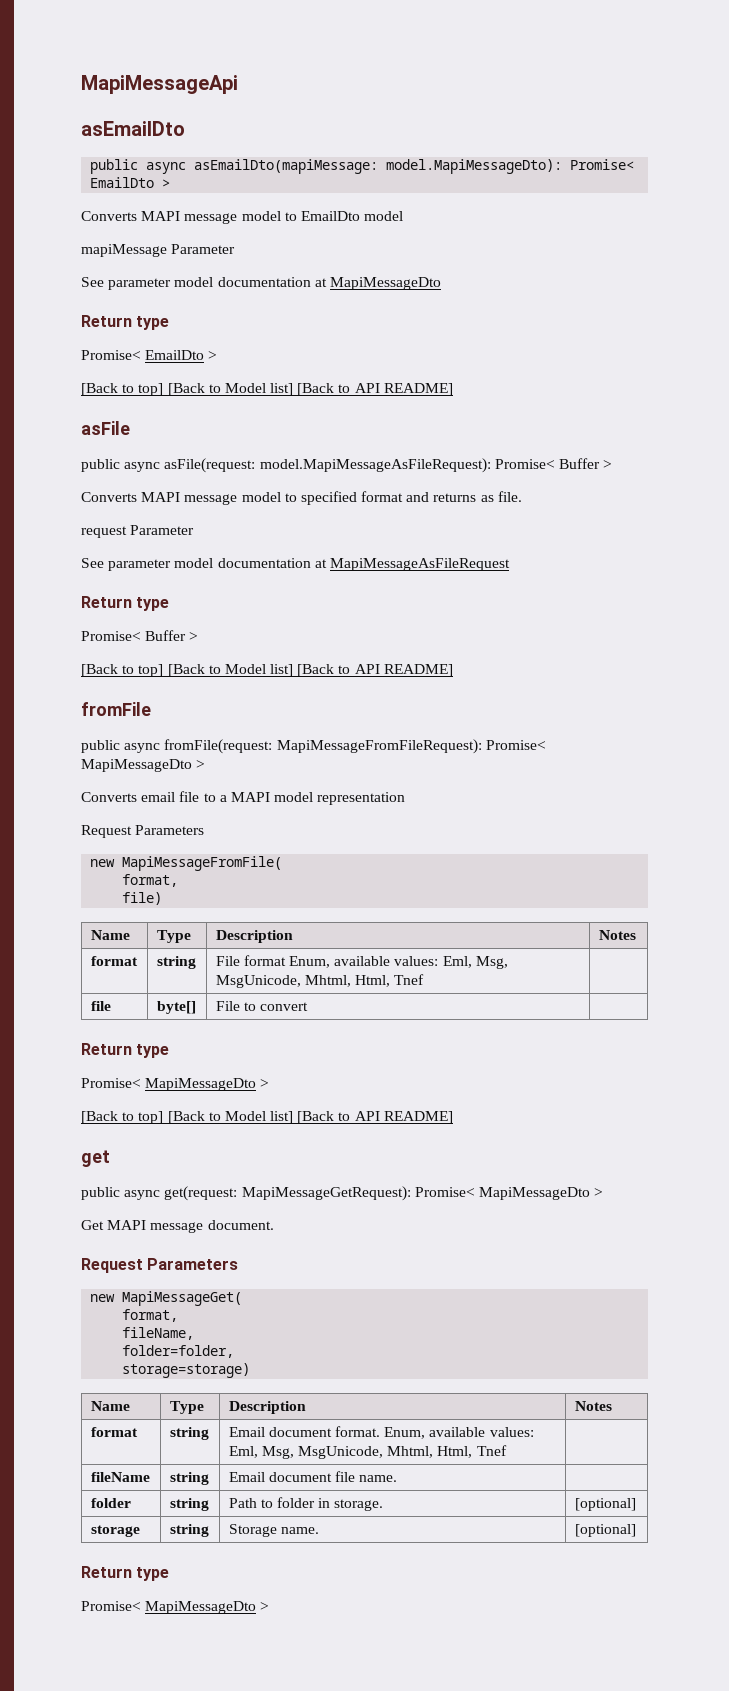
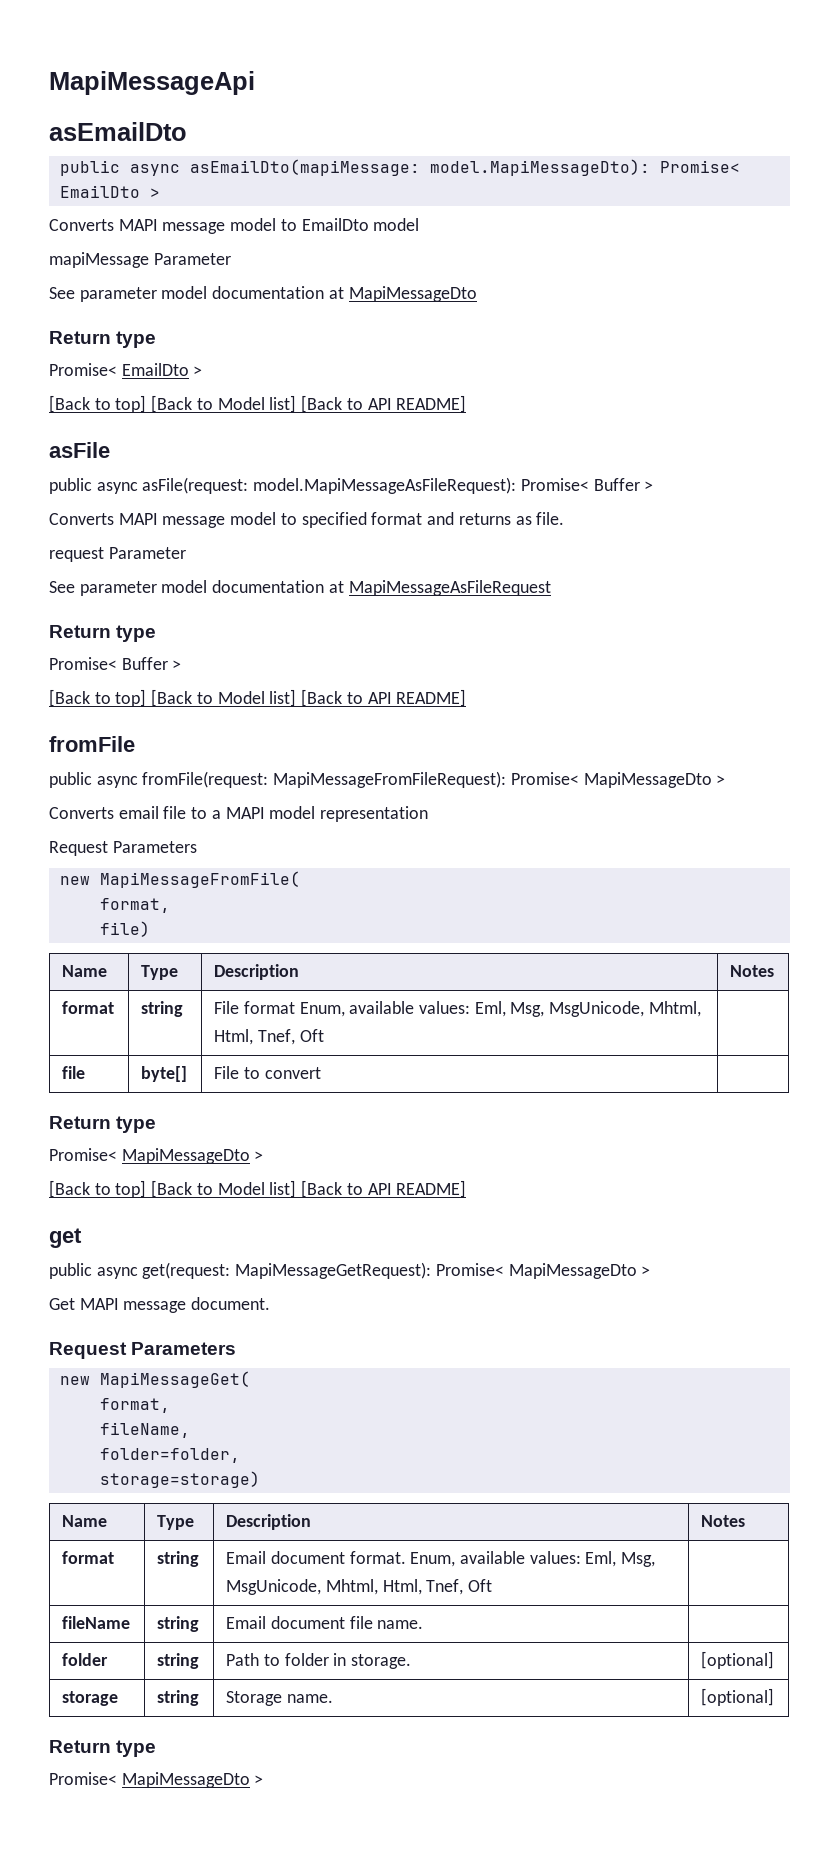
[394,974,425,985] Tnef -> [257,1029,324,1045] Tnef, Oft
[476,1445,507,1456] Tnef -> [426,1579,492,1595] Tnef, Oft

